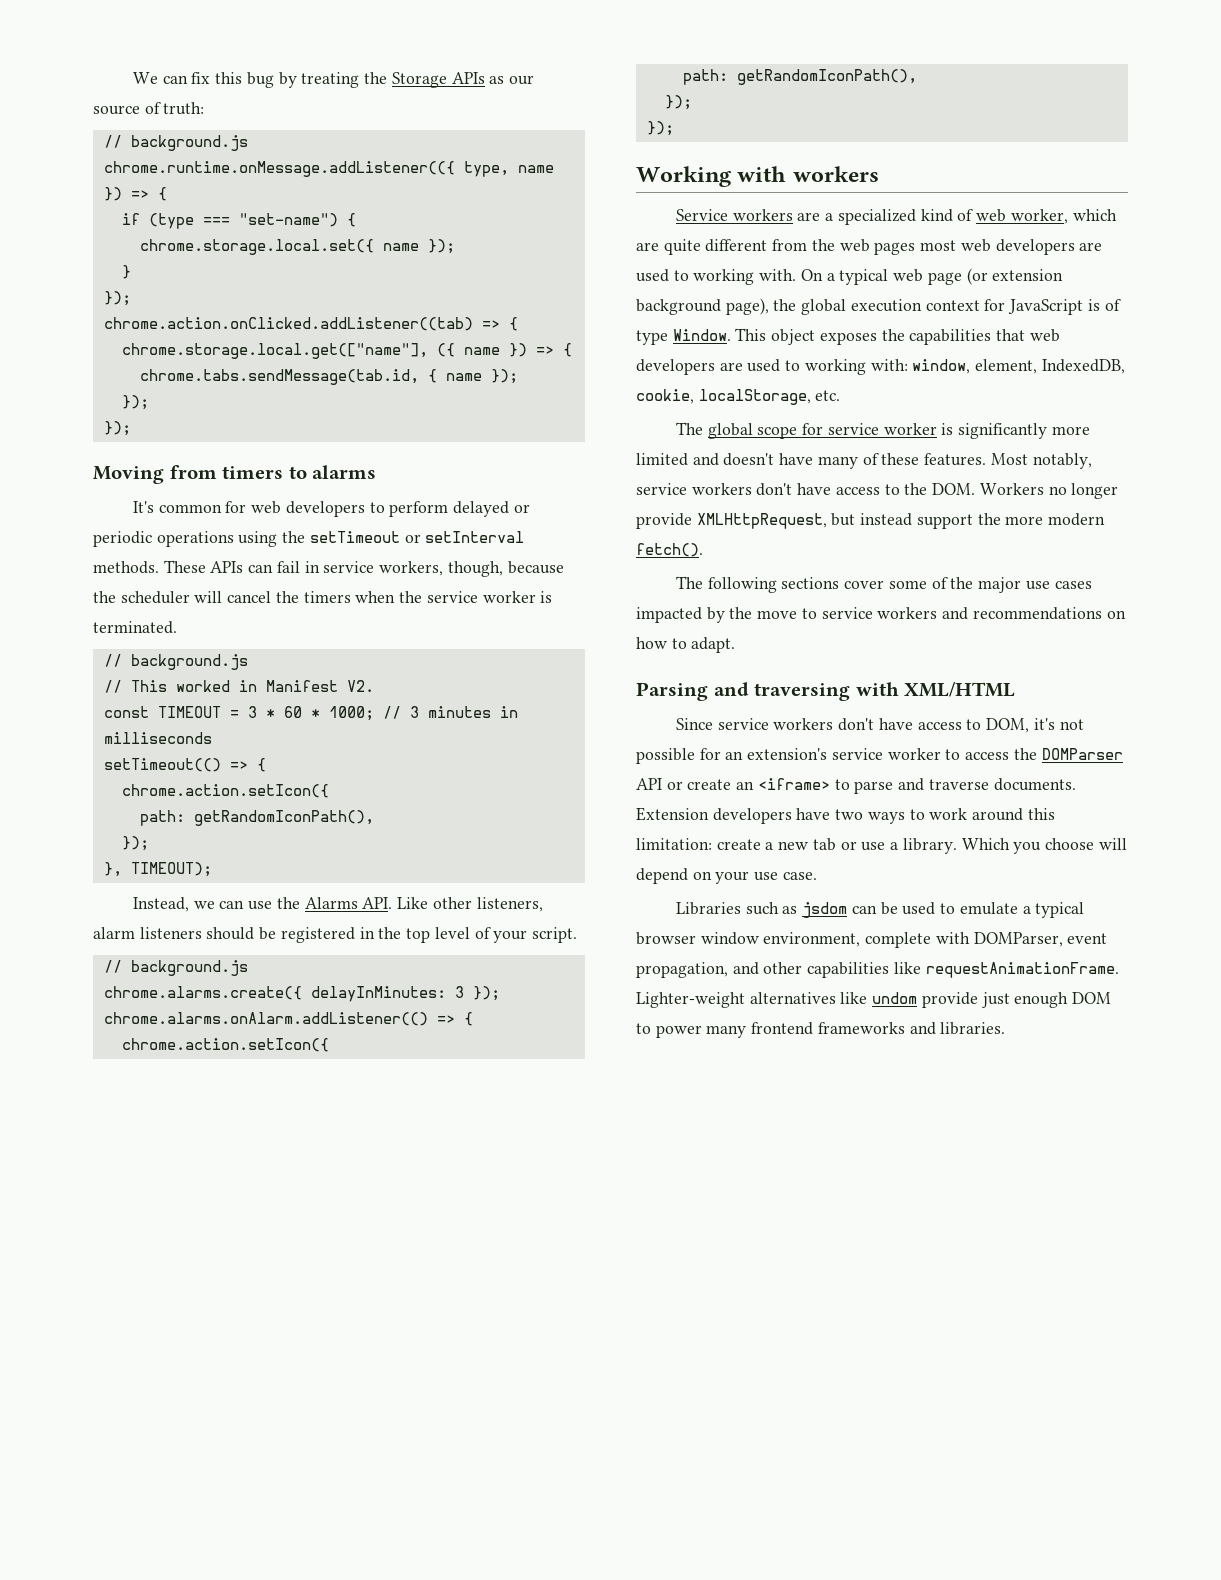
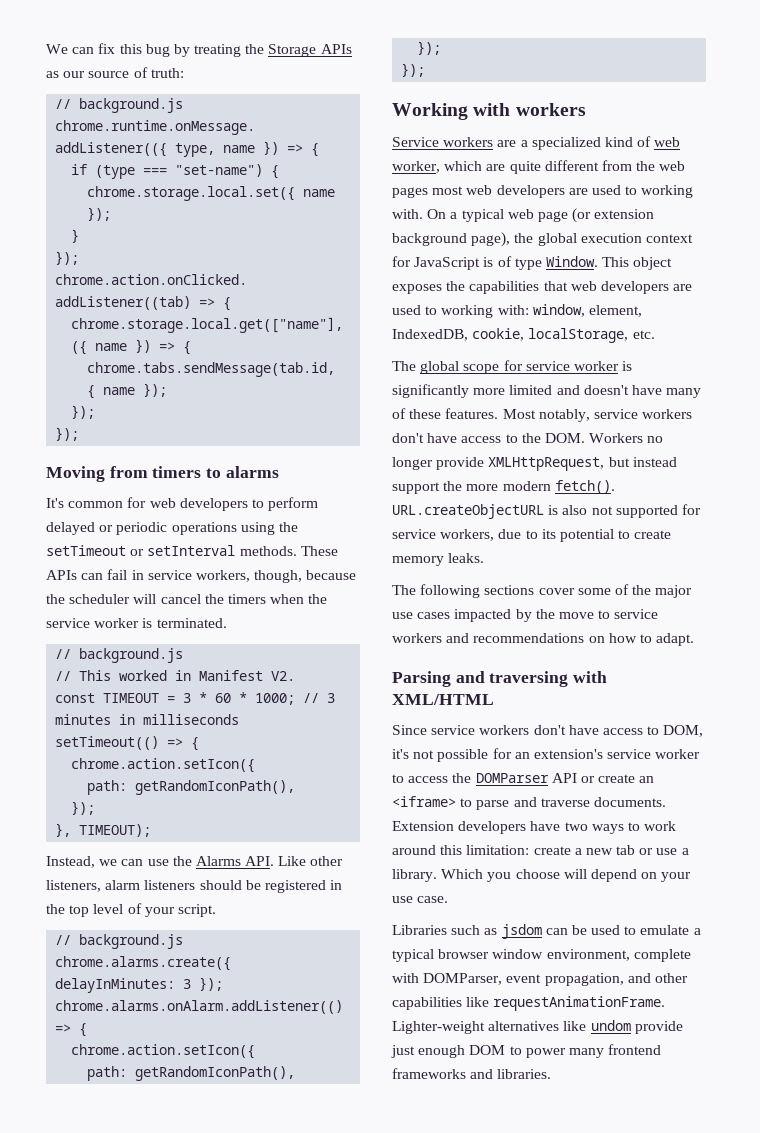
(703, 550) none -> [392,504,701,519] [392,529,672,542] [392,553,485,566] URL.createObjectURL is also not supported for service workers, due to its potential to create memory leaks.

